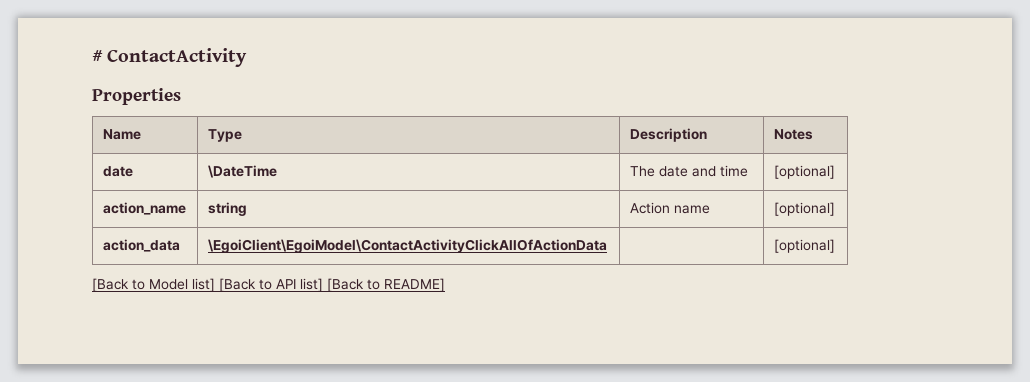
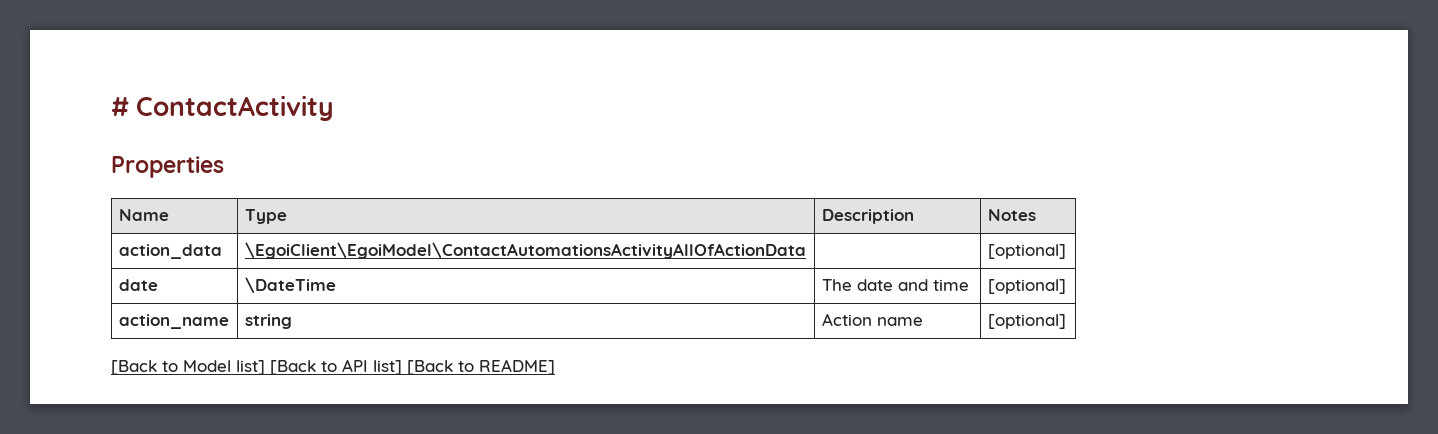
(813, 134) none -> [118,244,222,259] [244,242,806,259] [987,244,1066,259] // action_data | \EgoiClient\EgoiModel\ContactAutomationsActivityAllOfActionData | | [optional]
[102,239,180,252] [207,239,607,253] [773,239,835,253] // action_data | \EgoiClient\EgoiModel\ContactActivityClickAllOfActionData | | [optional] -> (1066, 321) none

